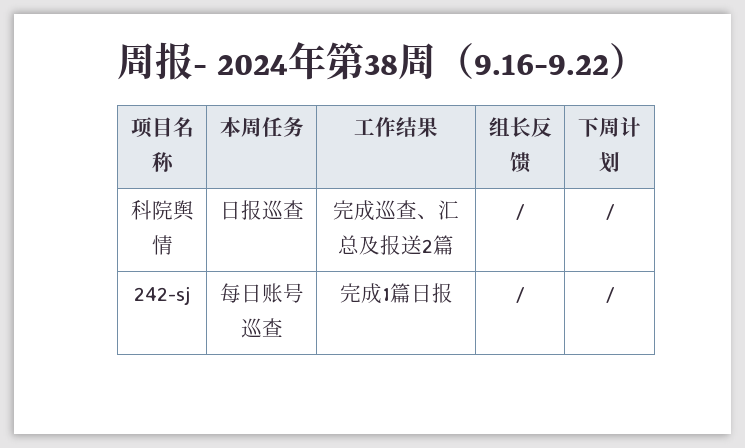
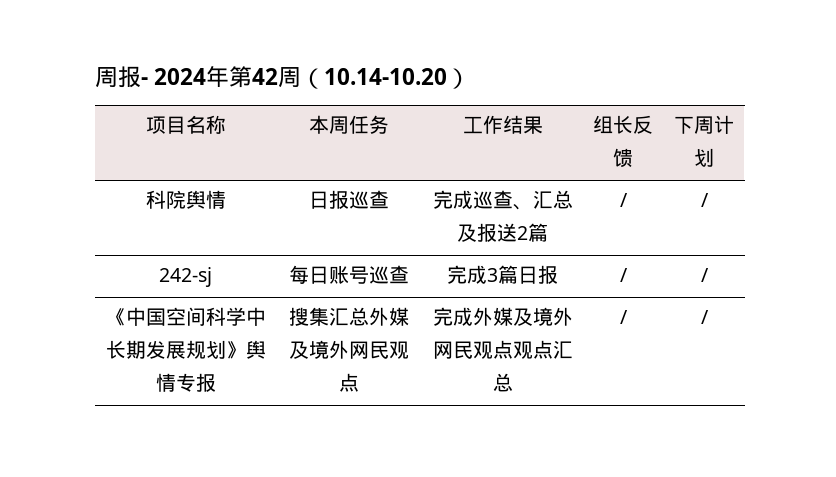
[364,43,610,80] 38周（9.16-9.22 -> [252,67,448,89] 42周（10.14-10.20
[381,288,390,301] 1 -> [487,268,498,282] 3
(614, 295) none -> [105,307,266,326] [105,340,266,359] [155,373,216,392] [289,307,409,326] [289,340,409,359] [339,373,359,392] [432,307,573,326] [432,340,573,359] [492,373,513,392] [619,310,628,324] [700,310,709,324] // 《中国空间科学中长期发展规划》舆情专报 | 搜集汇总外媒及境外网民观点 | 完成外媒及境外网民观点观点汇总 | / | /

